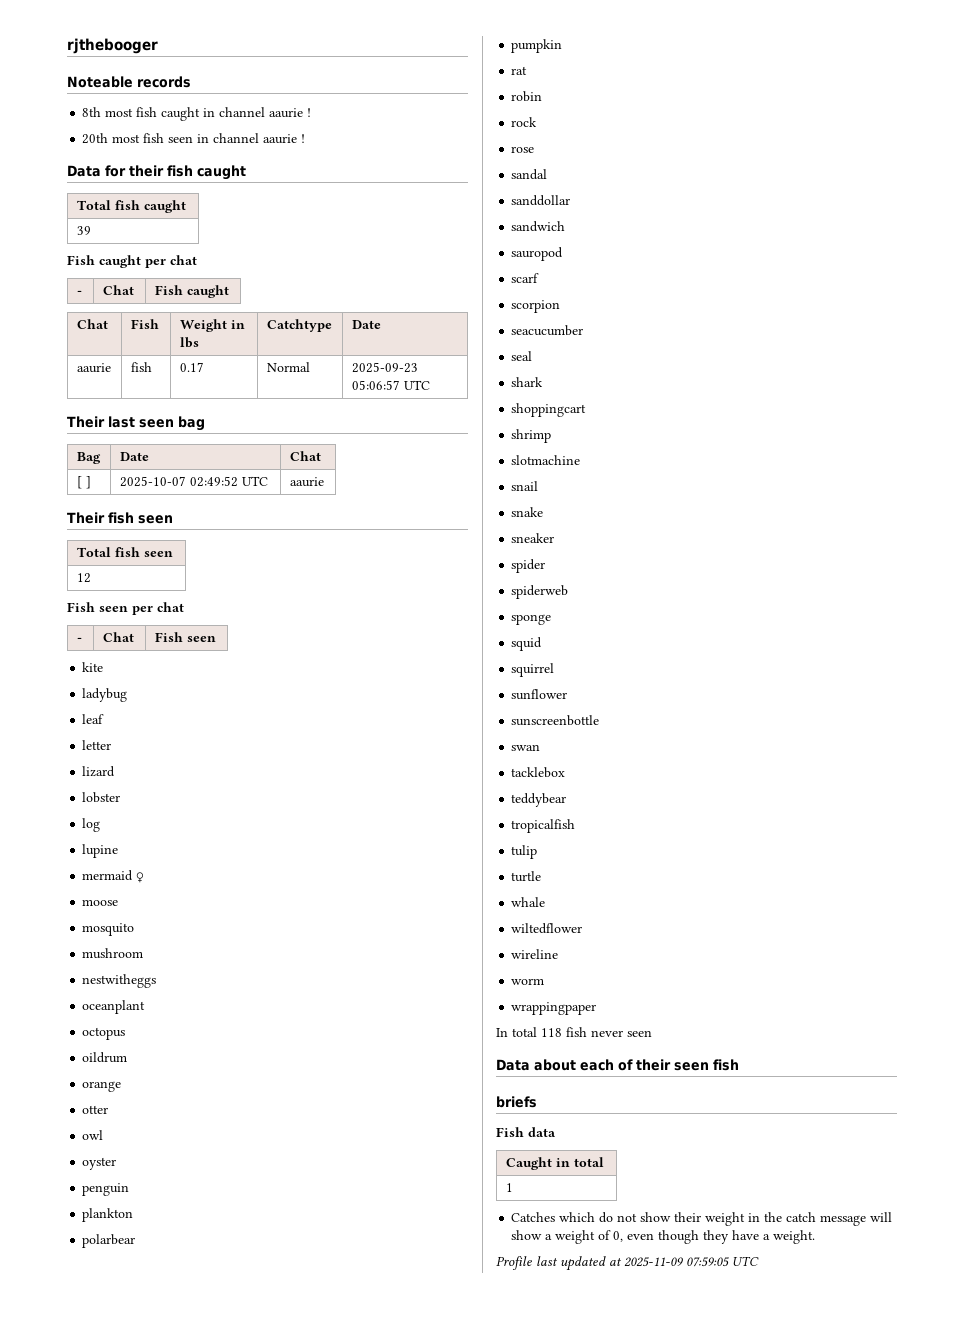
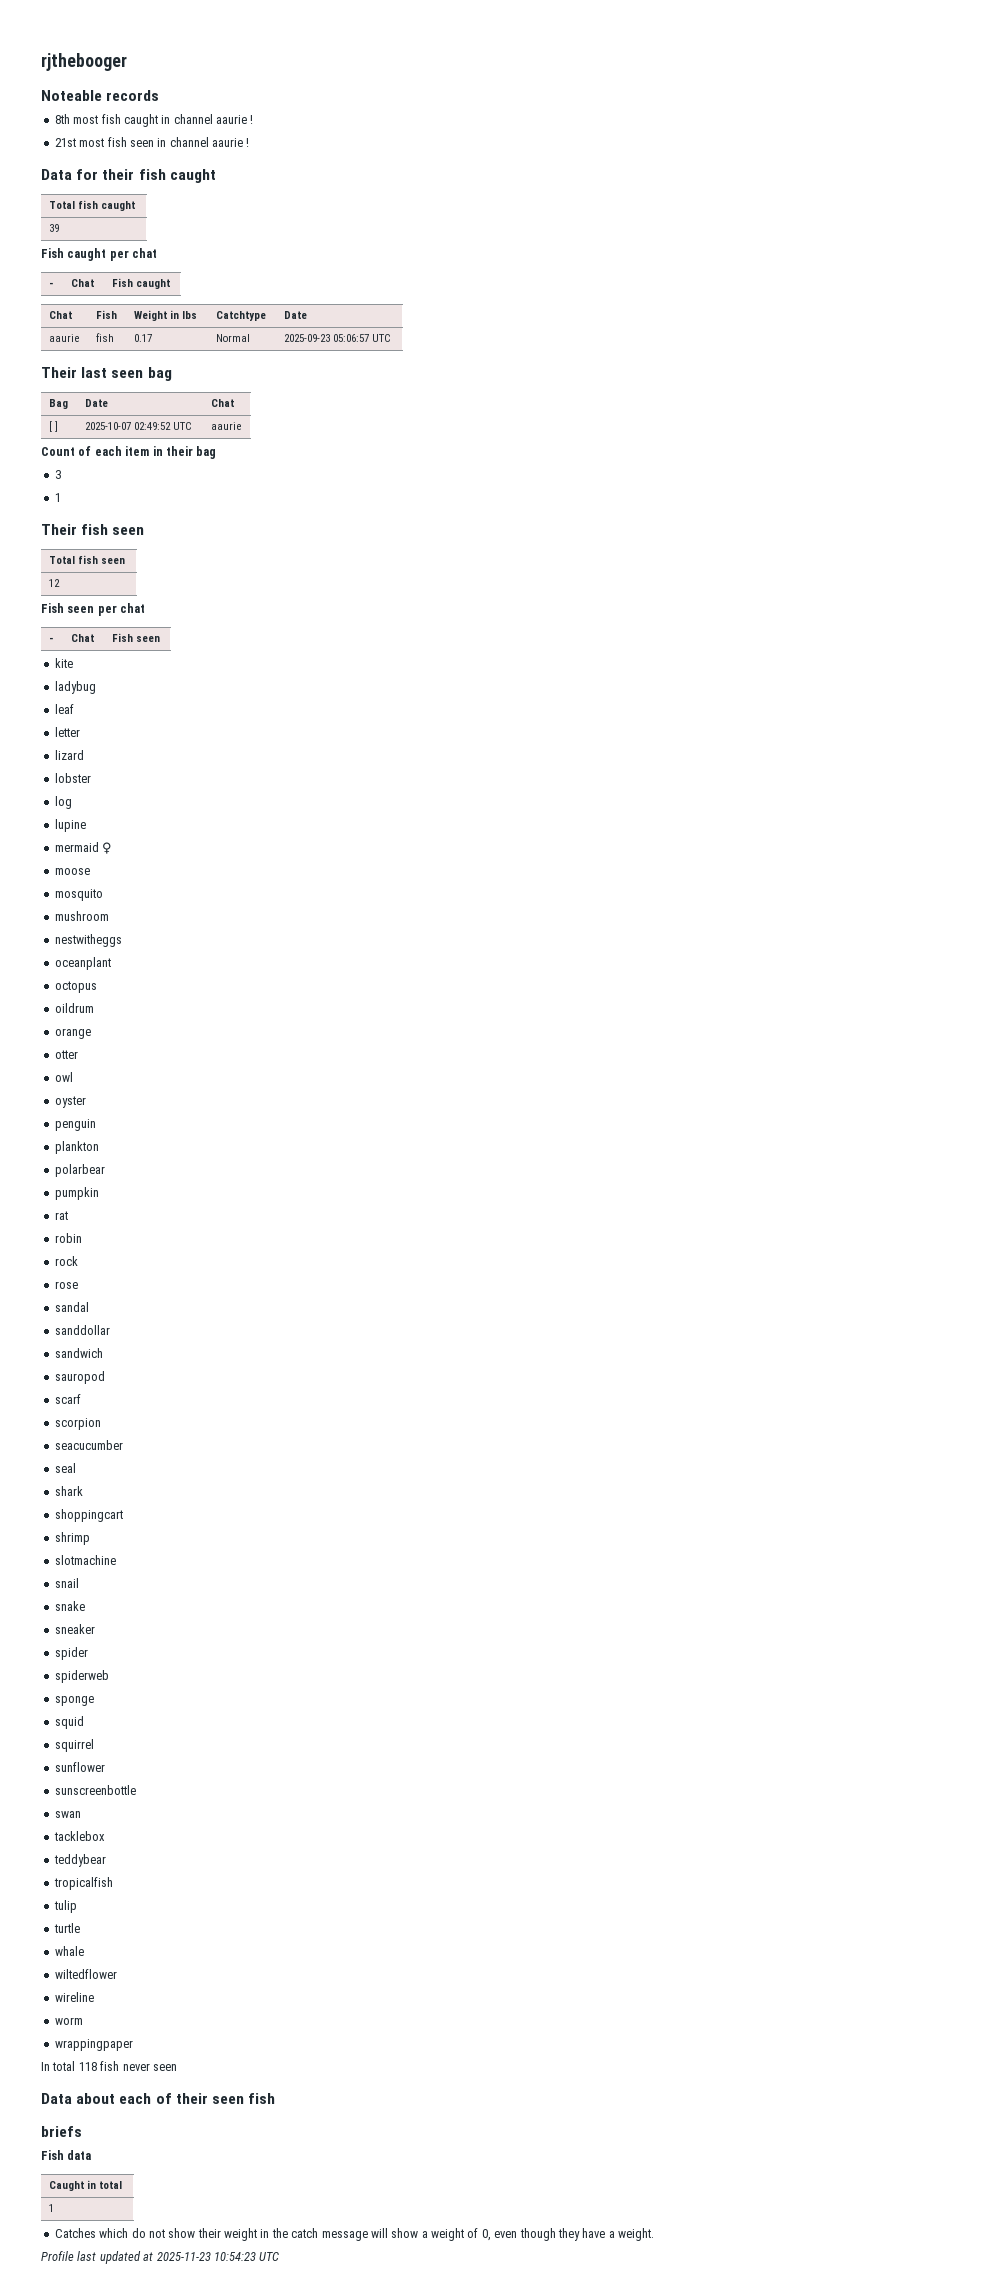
[82,133,109,144] 20th -> [54,138,76,147] 21st
(324, 482) none -> [41,446,217,459] [54,470,61,479] [54,493,61,502] // Count of each item in their bag // 3 // 1
[624,1257,729,1267] 2025-11-09 07:59:05 -> [156,2252,256,2261] 2025-11-23 10:54:23

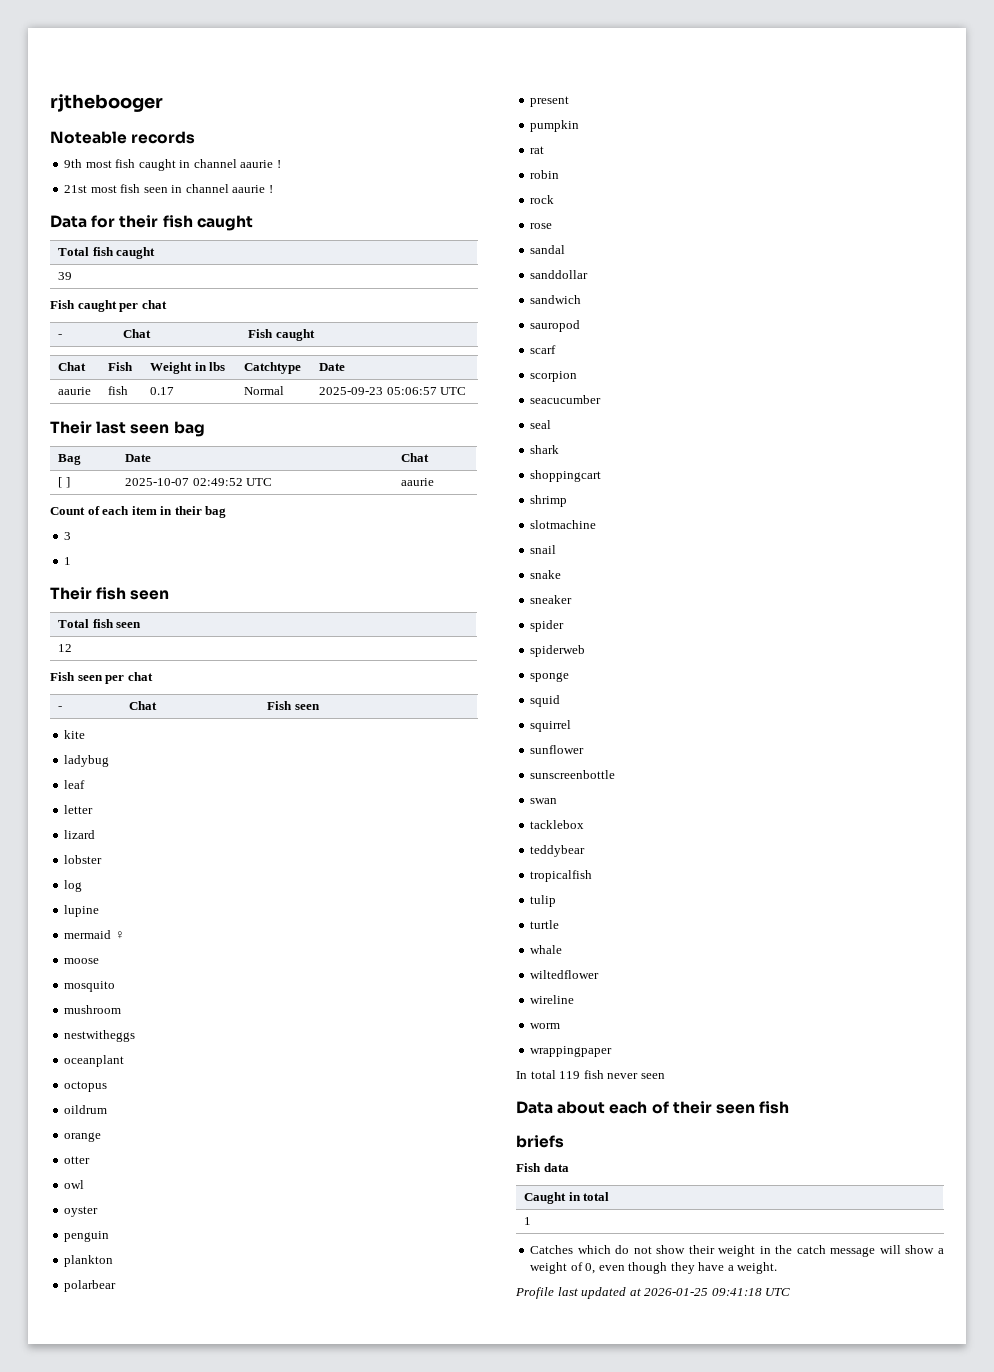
[54,114,70,124] 8th -> [64,159,83,168] 9th
(105, 1170) none -> [530,96,570,107] // present
[78,2062,97,2071] 118 -> [559,1071,581,1079] 119
[156,2252,256,2261] 2025-11-23 10:54:23 -> [644,1288,762,1296] 2026-01-25 09:41:18

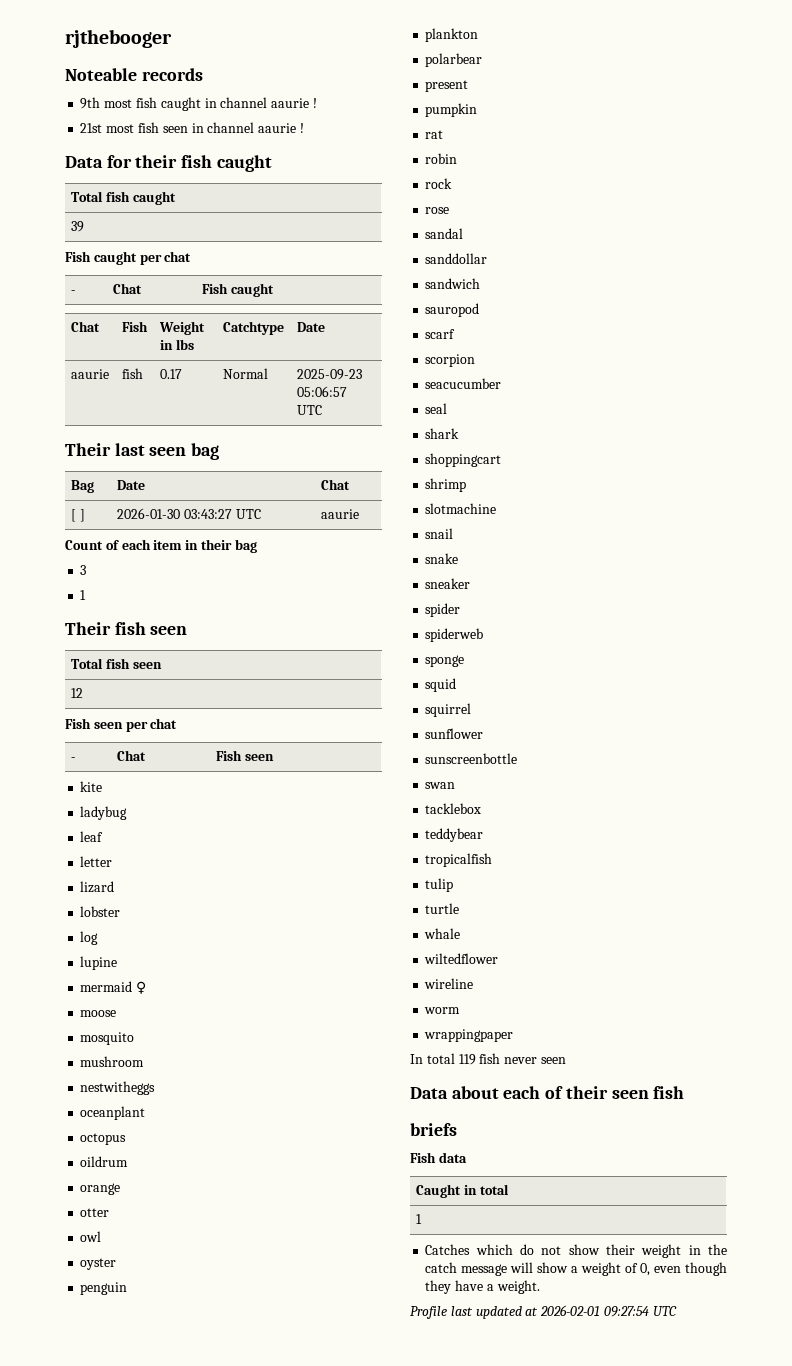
[125,478,243,486] 2025-10-07 02:49:52 -> [117,508,232,519] 2026-01-30 03:43:27
[644,1288,762,1296] 2026-01-25 09:41:18 -> [540,1305,649,1317] 2026-02-01 09:27:54

